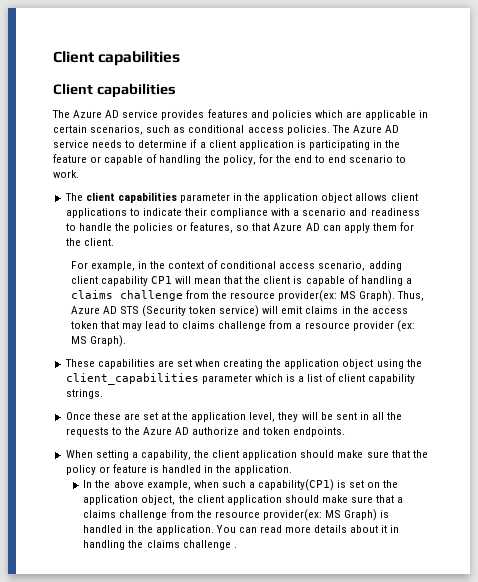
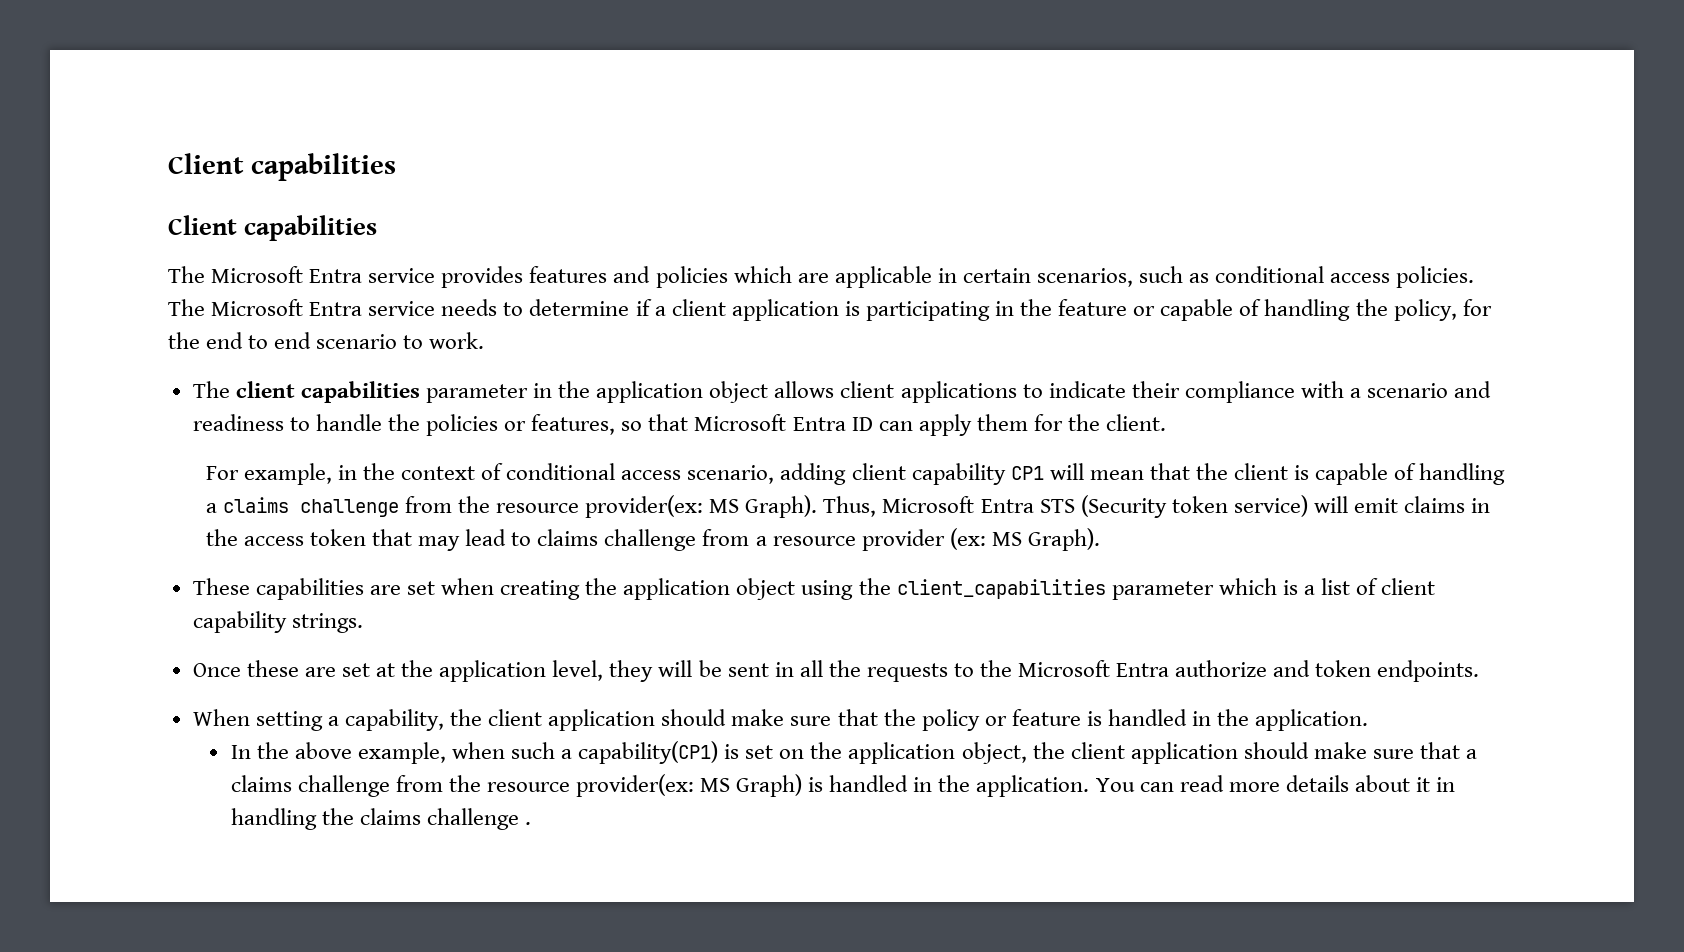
[73,110,120,118] Azure AD -> [211,266,363,283] Microsoft Entra
[352,125,399,133] Azure AD -> [211,299,363,316] Microsoft Entra
[273,223,320,231] Azure AD -> [694,414,873,431] Microsoft Entra ID
[70,306,117,314] Azure AD -> [882,496,1034,513] Microsoft Entra
[142,427,190,435] Azure AD -> [1018,660,1170,677] Microsoft Entra

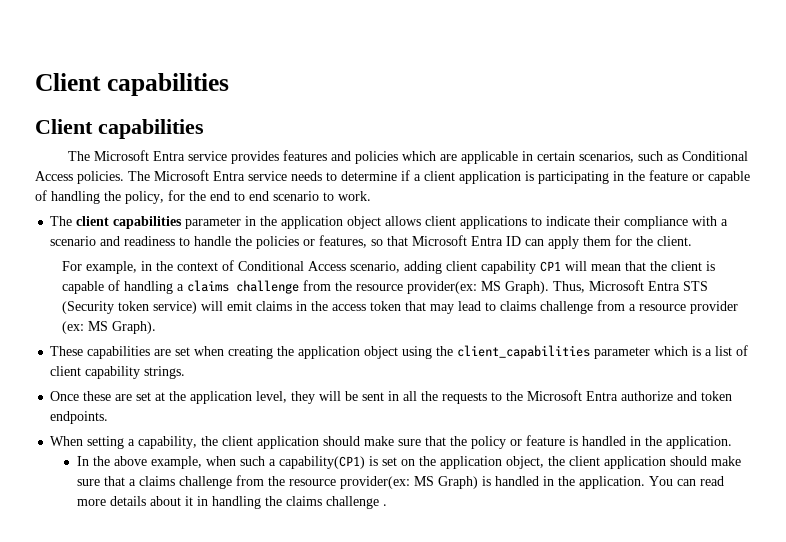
[1215,266,1391,283] conditional access -> [682,151,749,161] [35,171,73,181] Conditional Access
[506,463,682,480] conditional access -> [237,261,346,271] Conditional Access

